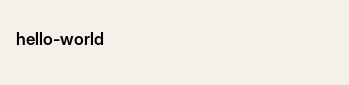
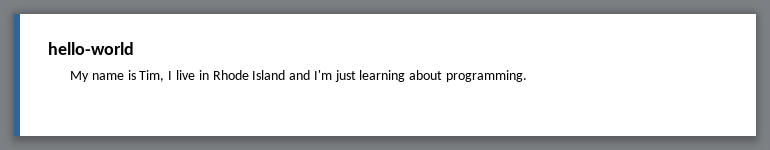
(104, 38) none -> [70,70,527,82] // My name is Tim, I live in Rhode Island and I'm just learning about programming.

